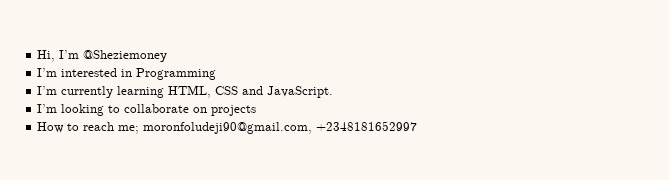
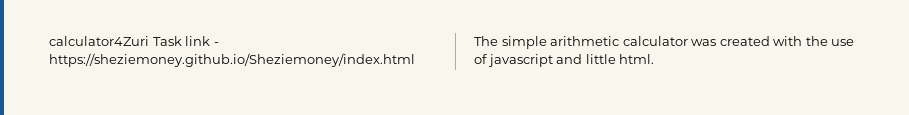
[37,50,168,62] [37,68,217,80] [37,85,334,98] [37,104,257,116] [37,121,418,134] Hi, I’m @Sheziemoney // I’m interested in Programming // I’m currently learning HTML, CSS and JavaScript. // I’m looking to collaborate on projects // How to reach me; moronfoludeji90@gmail.com, +2348181652997 -> [49,36,219,46] [49,53,415,67] [474,36,855,49] [474,54,655,67] calculator4Zuri Task link - https://sheziemoney.github.io/Sheziemoney/index.html The simple arithmetic calculator was created with the use of javascript and little html.

